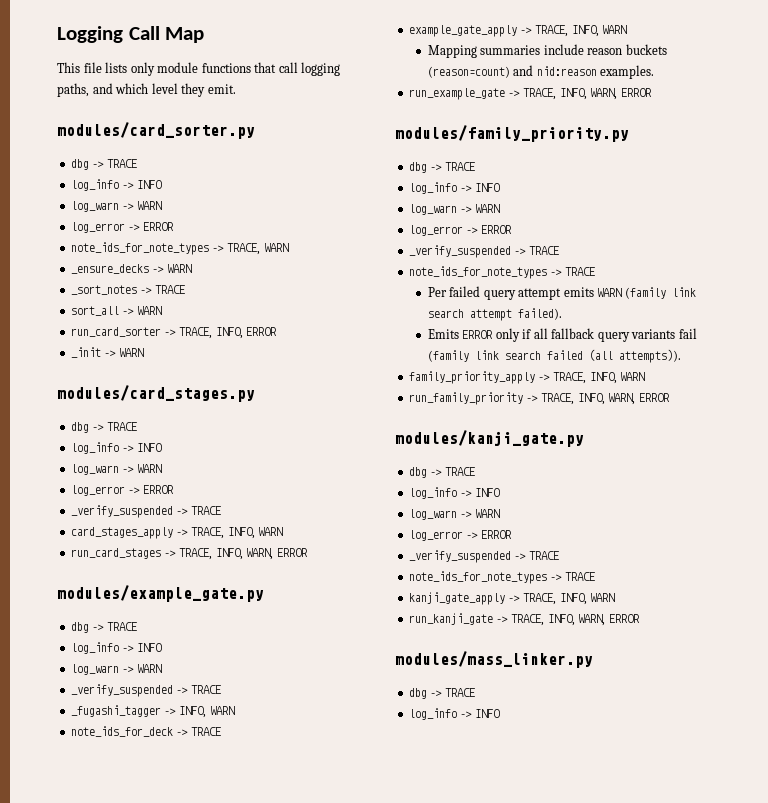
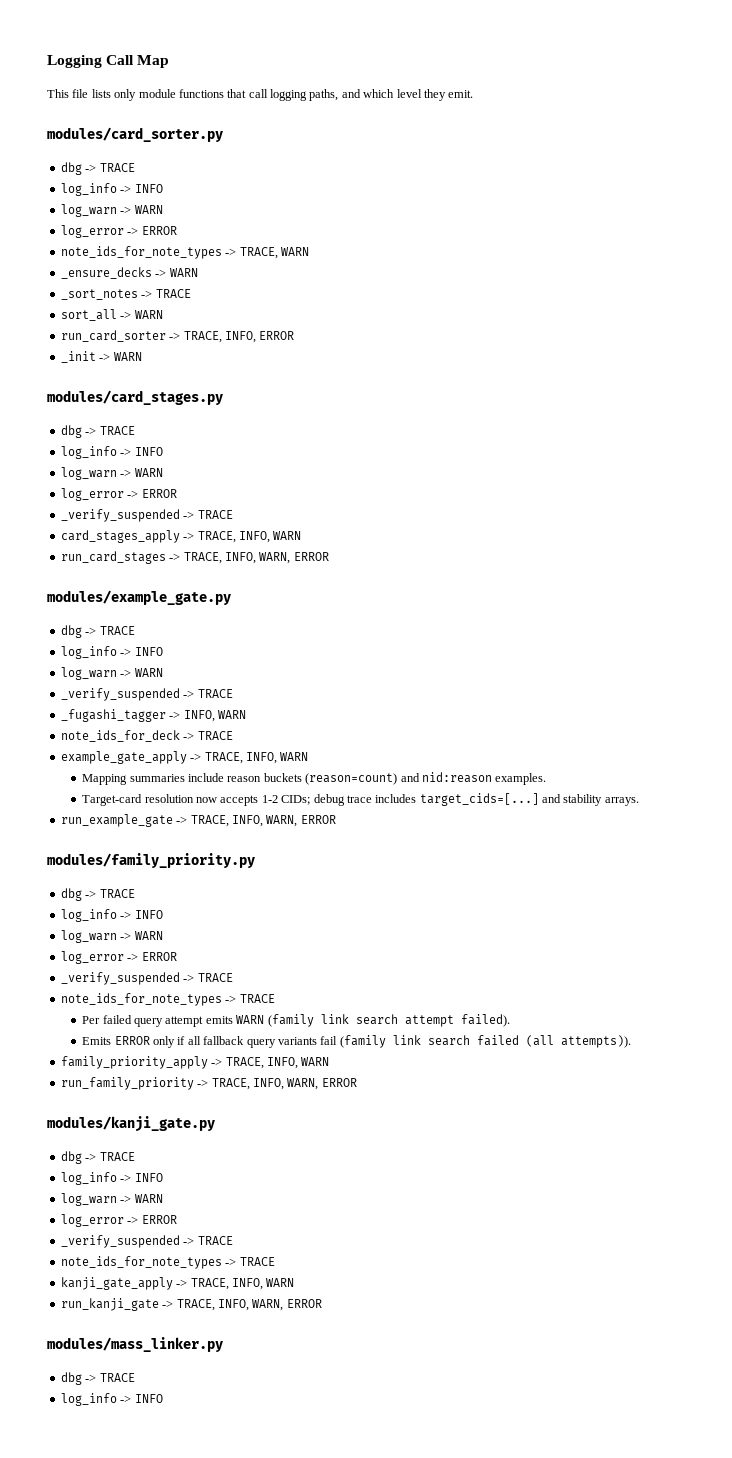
(655, 72) none -> [82,793,639,806] // Target-card resolution now accepts 1-2 CIDs; debug trace includes target_cids=[...] and stability arrays.

